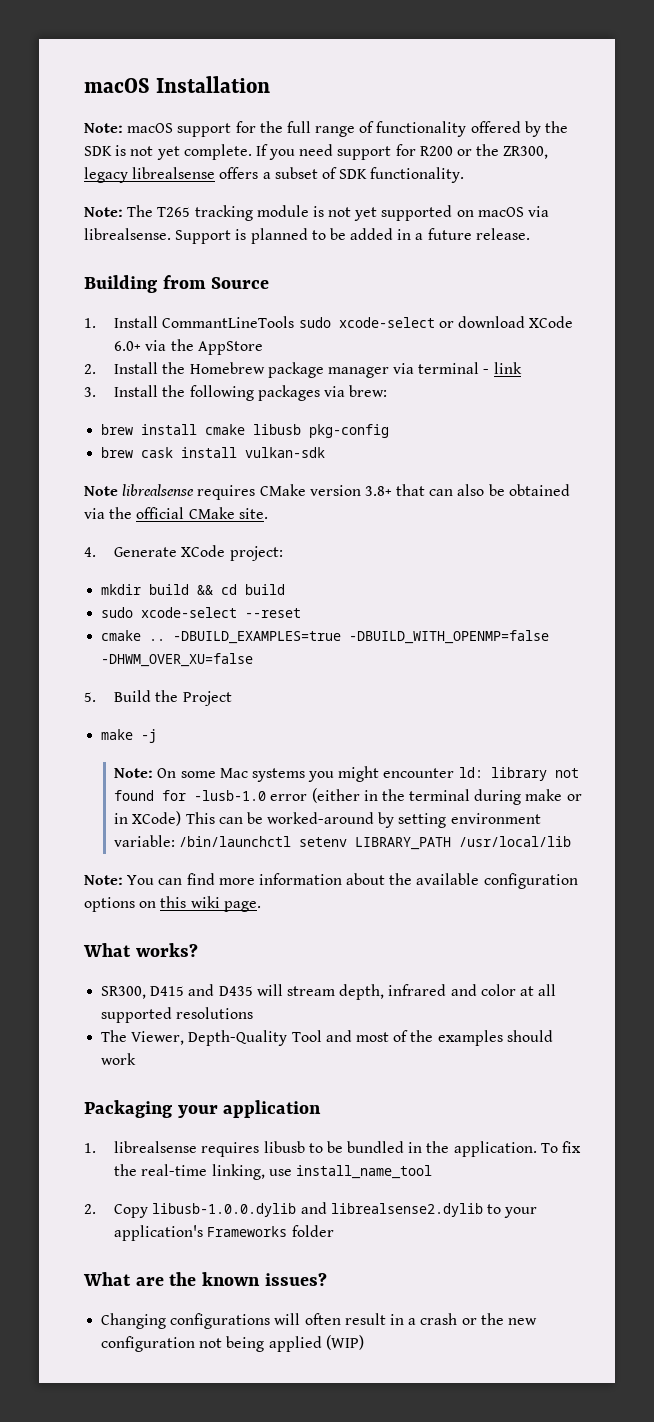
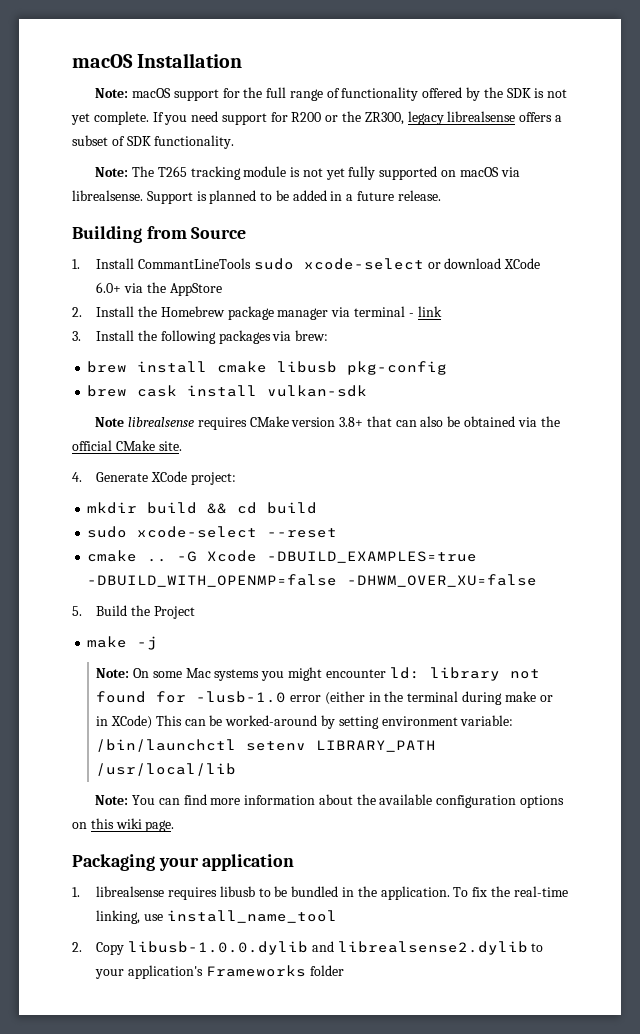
(378, 214) none -> [348,166,376,180] fully
(166, 640) none -> [177,550,258,562] -G Xcode
[83,943,198,957] [101,984,557,1000] [101,1007,254,1023] [101,1030,553,1046] [101,1053,137,1065] // What works? // SR300, D415 and D435 will stream depth, infrared and color at all supported resolutions // The Viewer, Depth-Quality Tool and most of the examples should work -> (175, 826) none
[83,1272,327,1286] [101,1313,537,1329] [101,1335,364,1352] // What are the known issues? // Changing configurations will often result in a crash or the new configuration not being applied (WIP) -> (344, 970) none

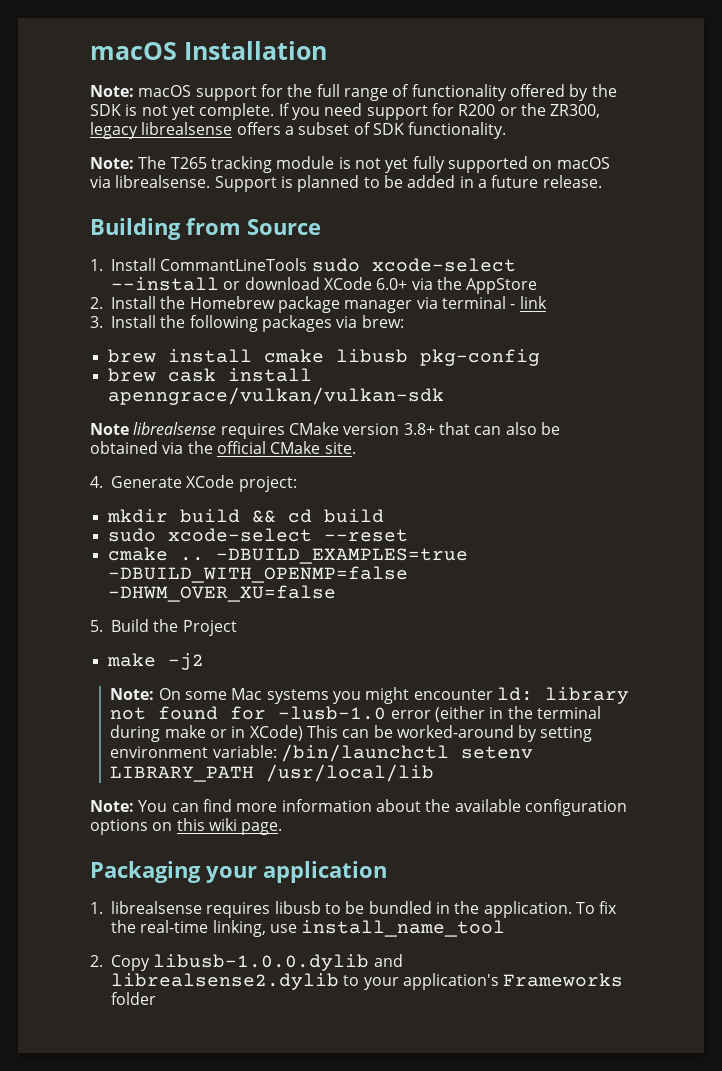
(424, 264) none -> [111,277,219,291] --install
[267,385,368,397] vulkan-sdk -> [107,387,444,405] apenngrace/vulkan/vulkan-sdk
[177,550,258,562] -G Xcode -> (204, 559) none
[137,636,158,650] -j -> [167,653,204,670] -j2

